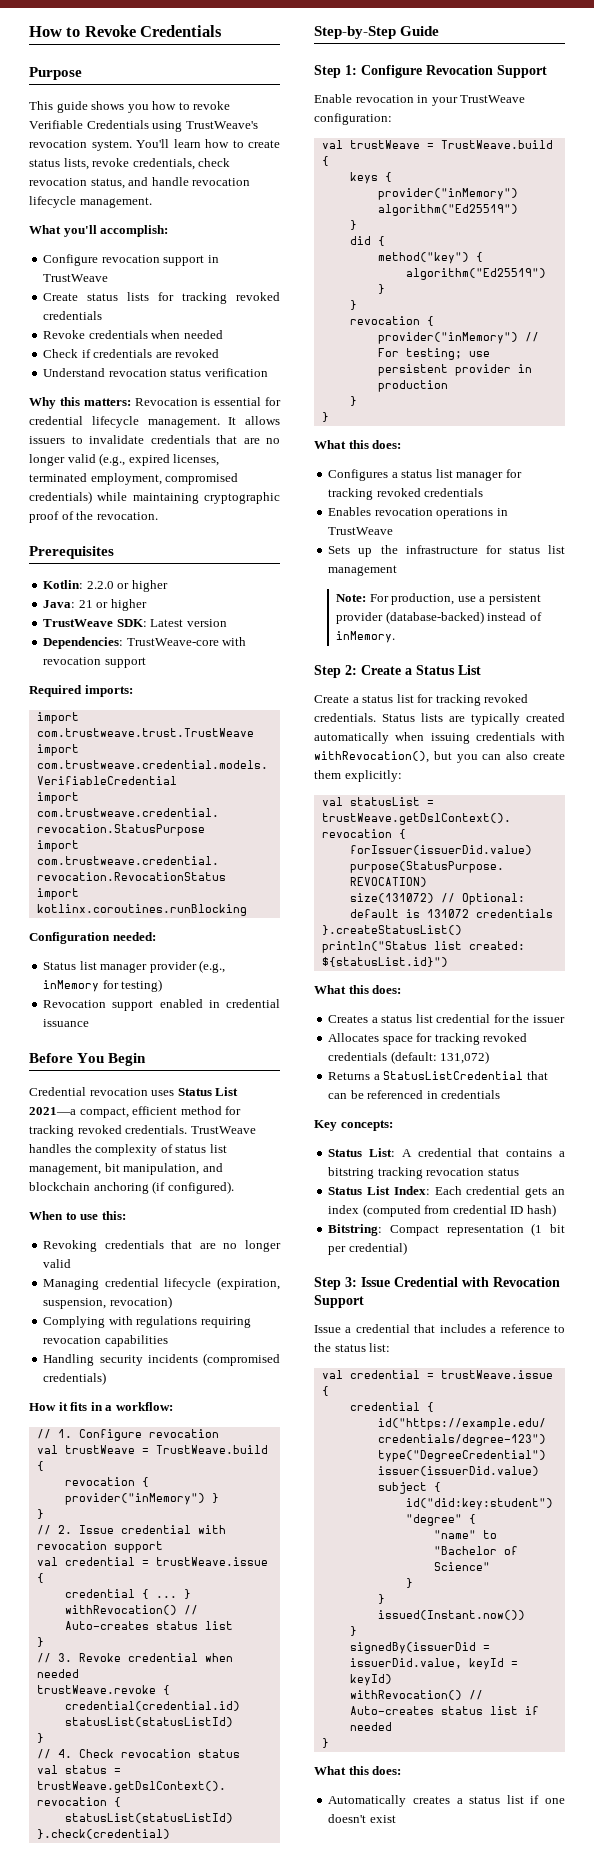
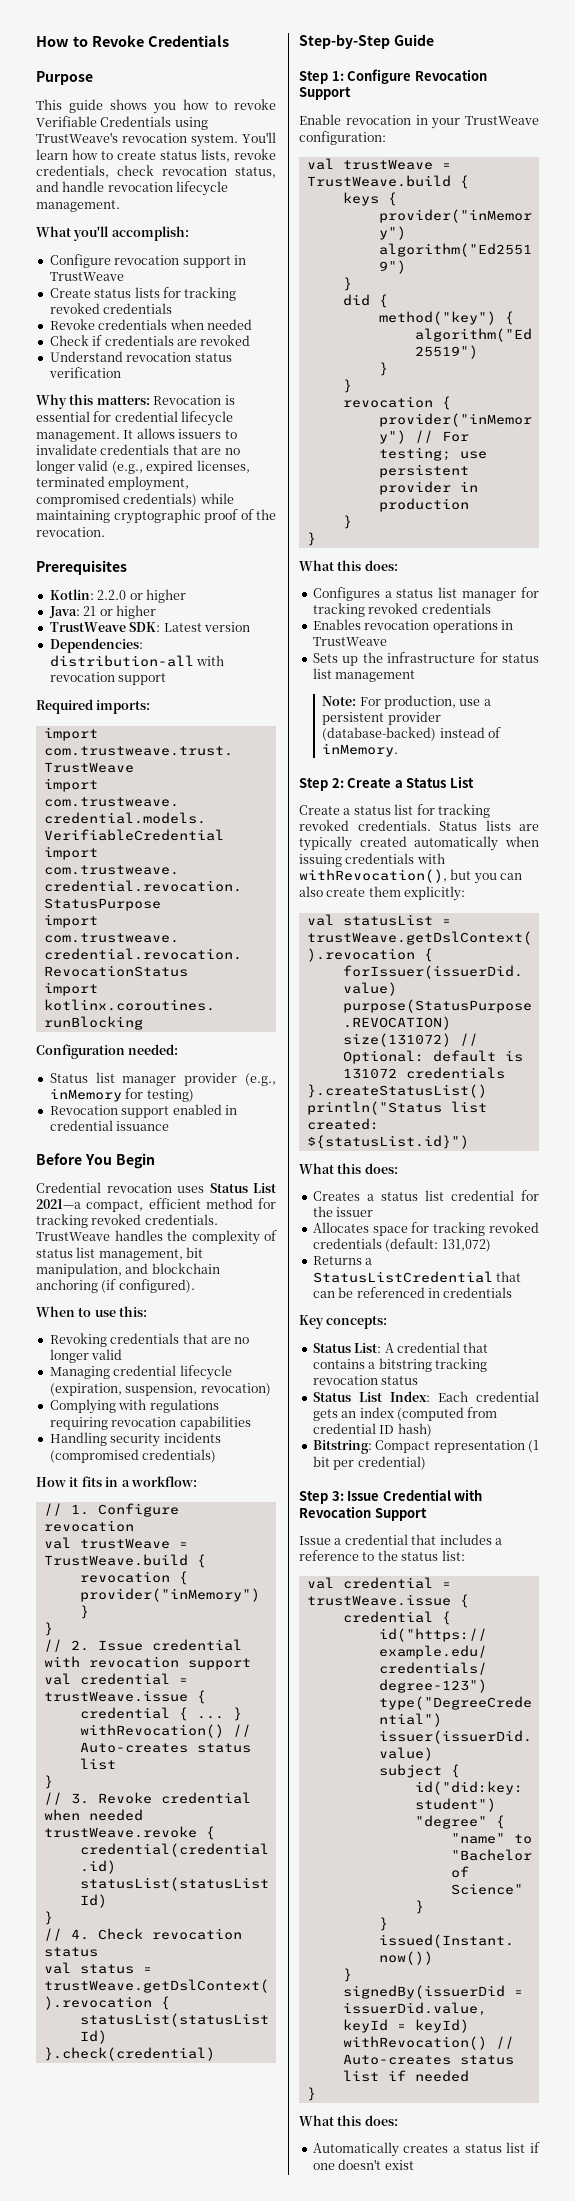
[126,638,219,646] TrustWeave-core -> [49,655,194,667] distribution-all

